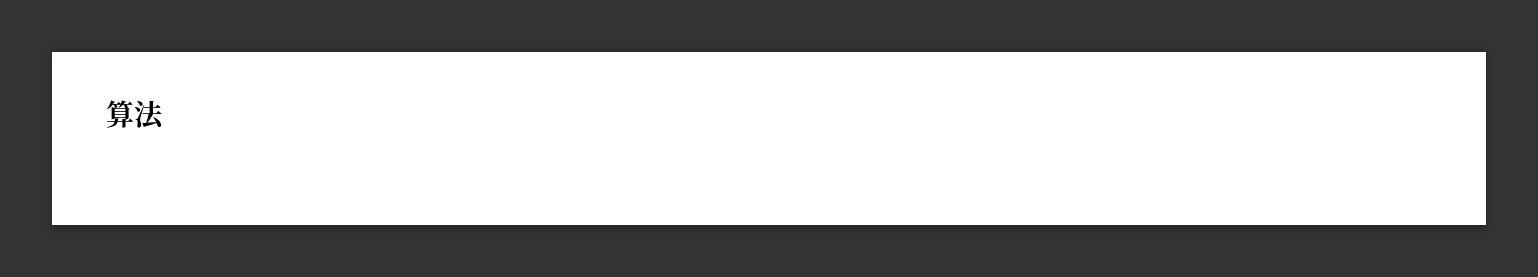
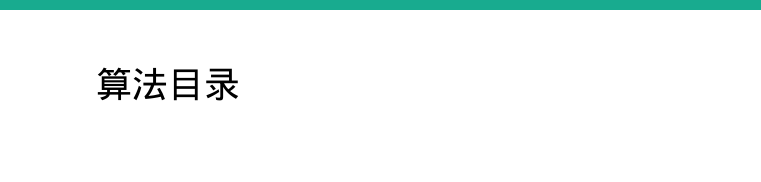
(165, 115) none -> [168,68,240,101] 目录

